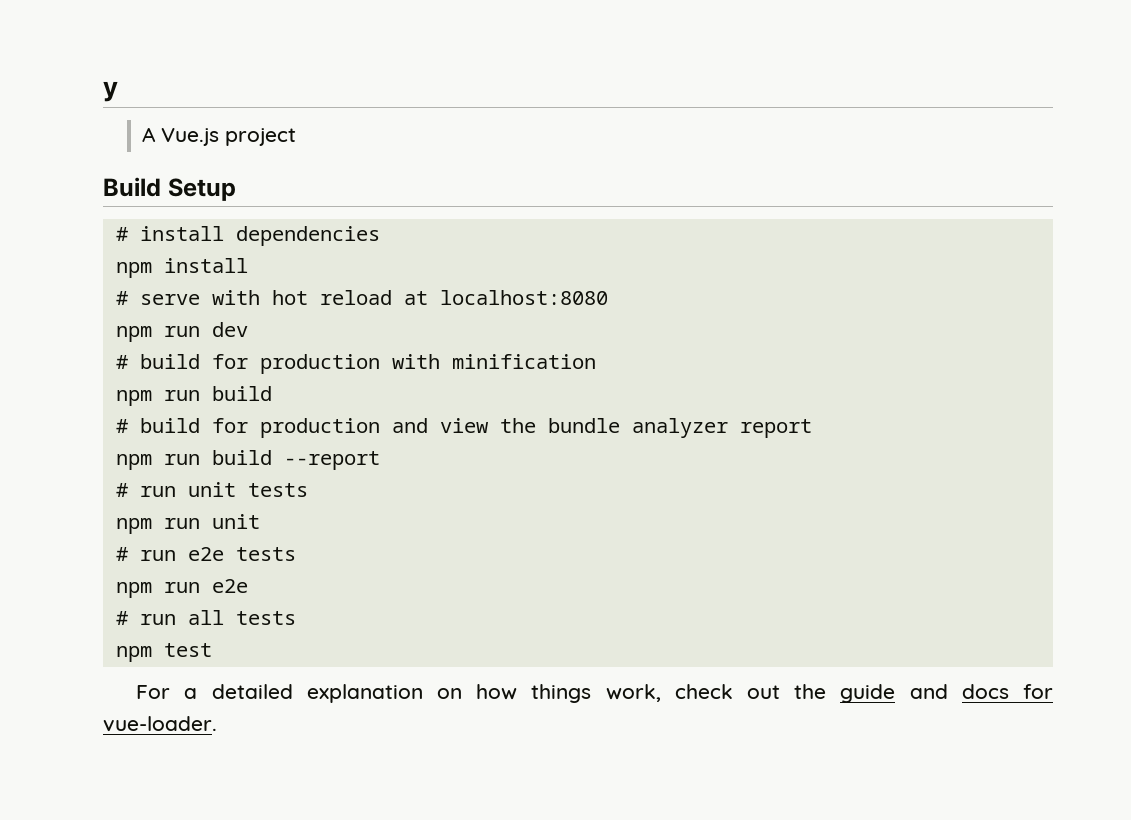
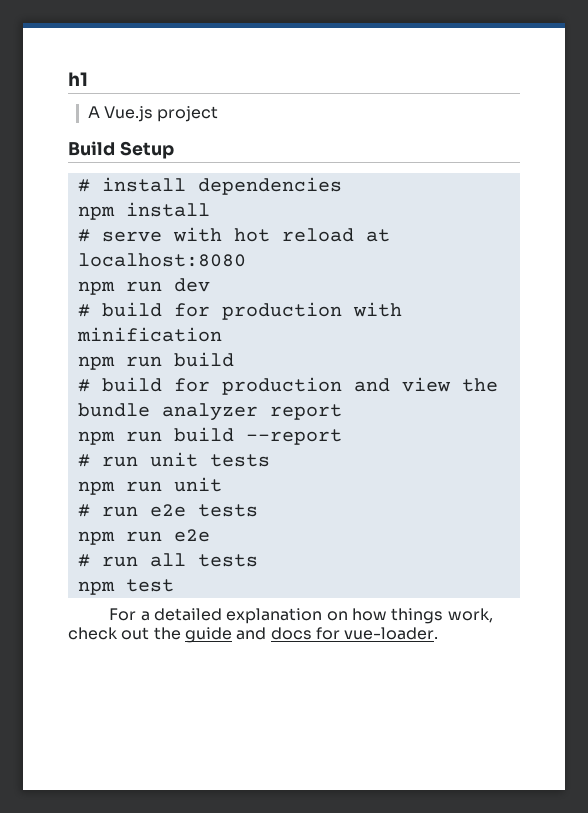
[103,81,118,102] y -> [68,72,88,86] h1

